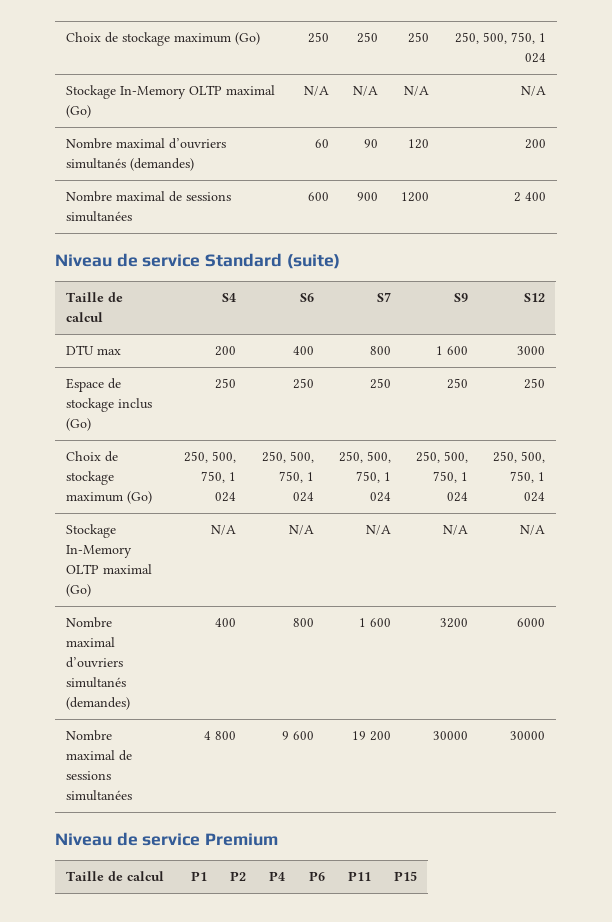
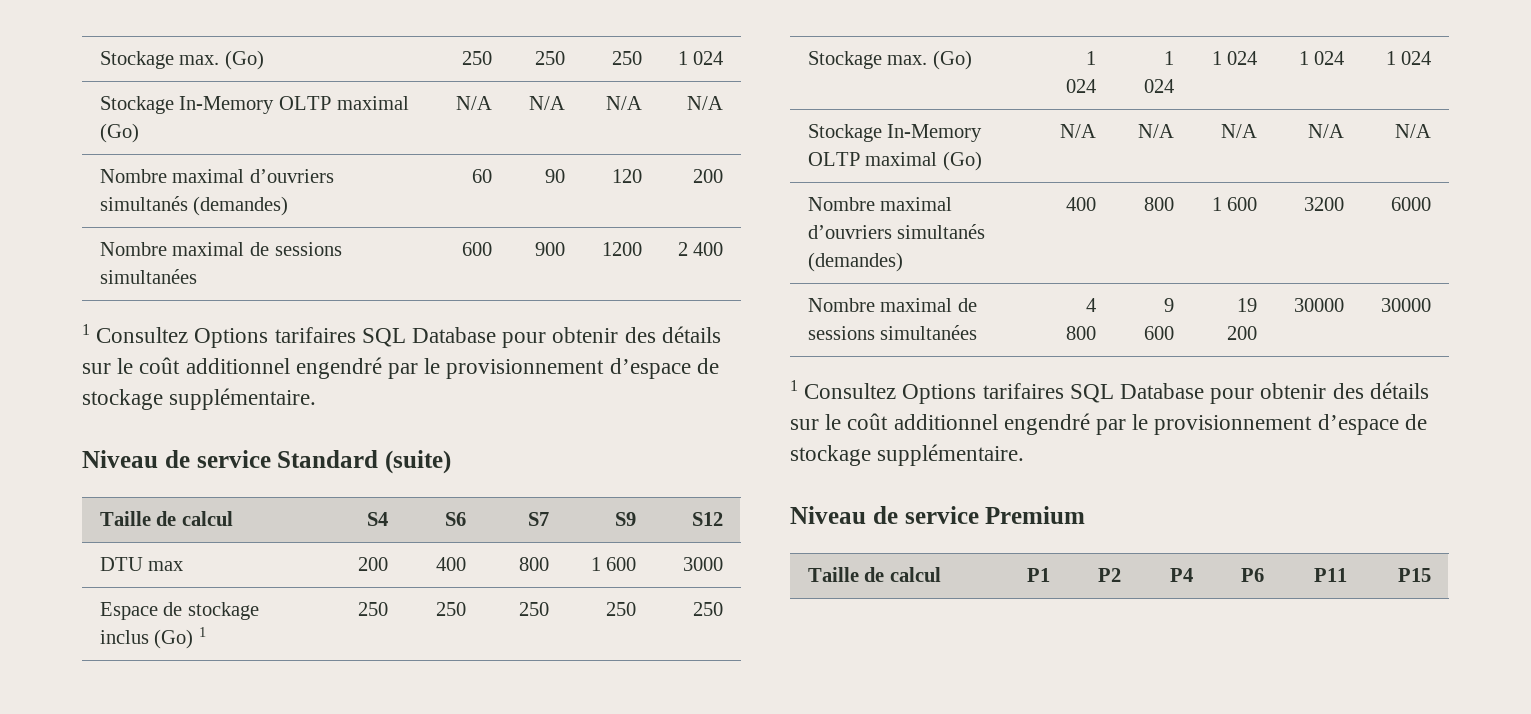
[66,32,261,46] [307,32,329,43] [356,32,378,43] [407,32,429,43] [454,32,535,44] Choix de stockage maximum (Go) | 250 | 250 | 250 | 250, 500, 750, -> [99,50,264,70] [462,51,493,65] [535,51,566,65] [612,51,643,65] Stockage max. (Go) | 250 | 250 | 250 |
(546, 196) none -> [82,324,721,348] [82,357,719,379] [82,388,317,410] // 1 Consultez Options tarifaires SQL Database pour obtenir des détails sur le coût additionnel engendré par le provisionnement d’espace de stockage supplémentaire.
(92, 424) none -> [198,627,206,637] 1
[66,451,119,462] [66,471,115,485] [66,491,153,504] [183,451,236,463] [200,471,236,483] [214,492,236,502] [261,451,314,463] [278,471,314,483] [292,492,314,502] [338,451,391,463] [355,471,391,483] [369,492,391,502] [415,451,468,463] [432,471,468,483] [446,492,468,502] [492,451,545,463] [509,471,534,483] Choix de stockage maximum (Go) | 250, 500, 750, 1 024 | 250, 500, 750, 1 024 | 250, 500, 750, 1 024 | 250, 500, 750, 1 024 | 250, 500, 750, -> [807,50,972,70] [1086,51,1097,65] [1066,79,1097,93] [1164,51,1175,65] [1144,79,1175,93] [1211,51,1258,65] [1298,51,1345,65] Stockage max. (Go) | 1 024 | 1 024 | 1 024 | 1 024 |
(545, 735) none -> [790,380,1429,404] [790,413,1427,435] [790,444,1025,466] // 1 Consultez Options tarifaires SQL Database pour obtenir des détails sur le coût additionnel engendré par le provisionnement d’espace de stockage supplémentaire.

